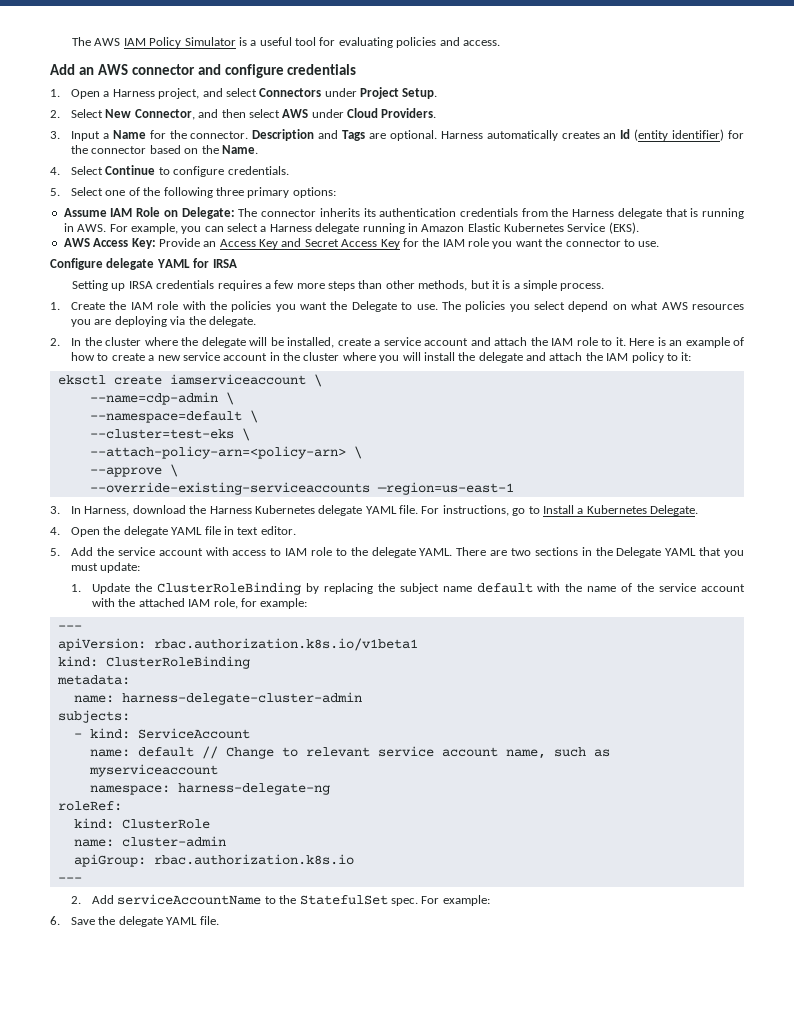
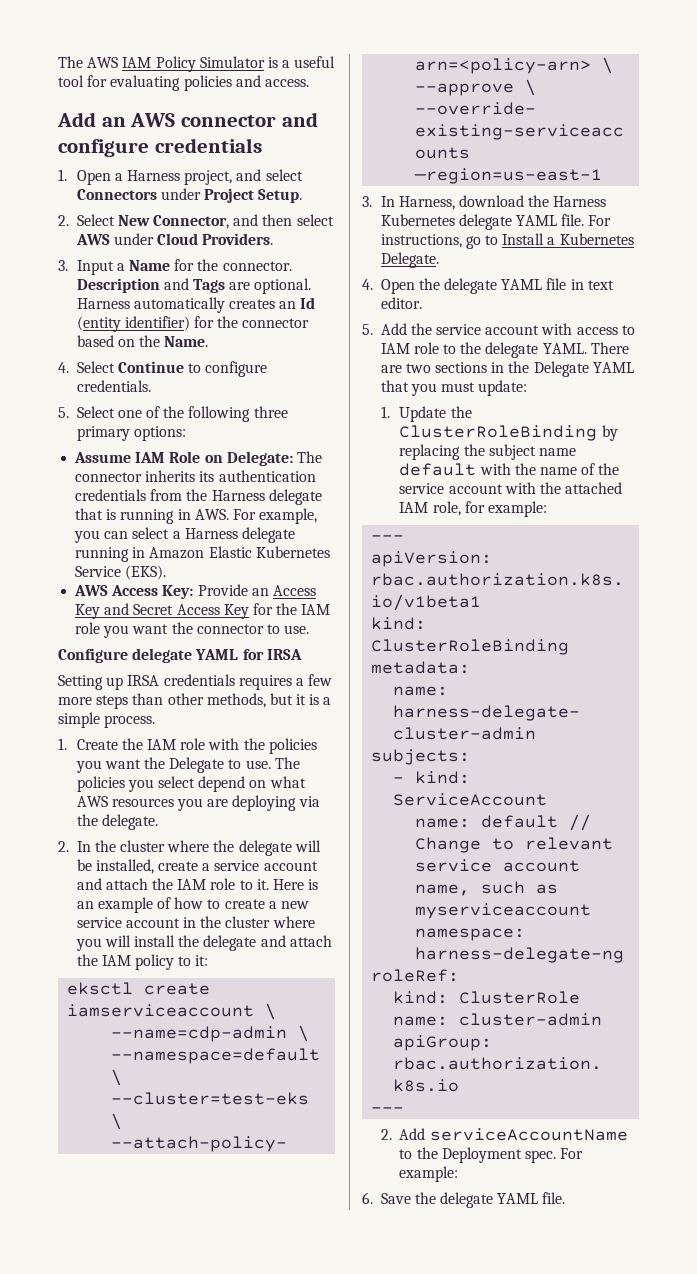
[299,895,388,905] StatefulSet -> [441,1147,522,1163] Deployment

